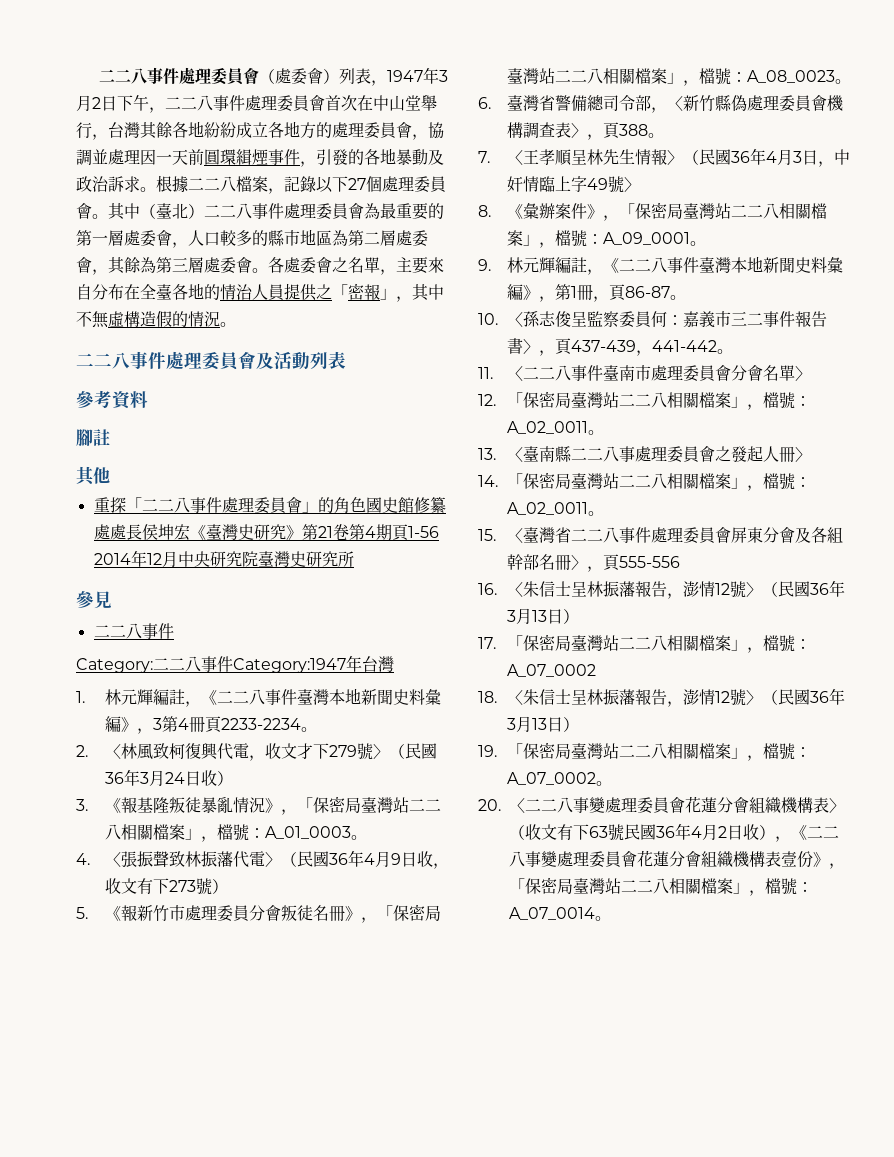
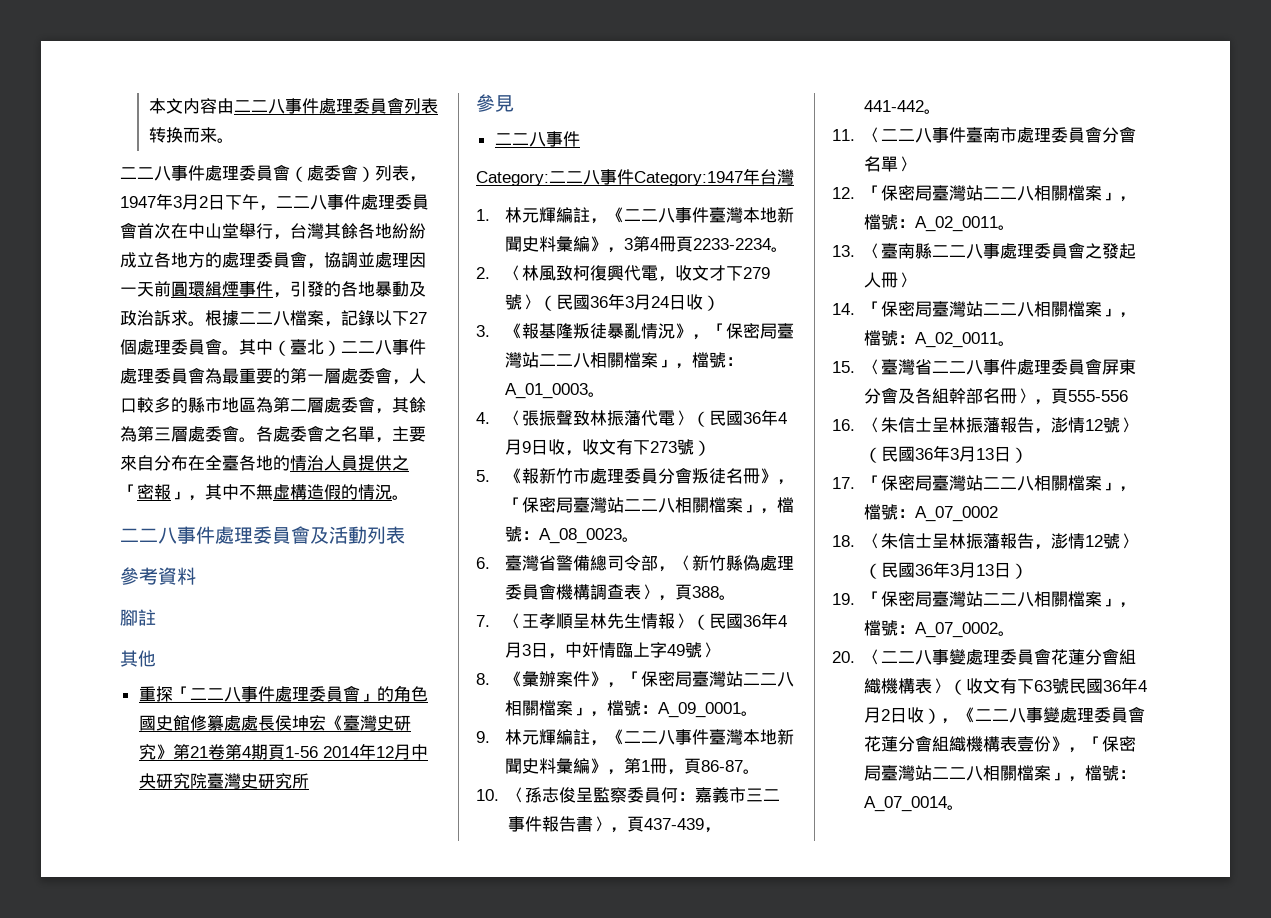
(99, 75) none -> [148,97,438,114] [148,127,234,143] 本文内容由二二八事件處理委員會列表转换而来。 //

